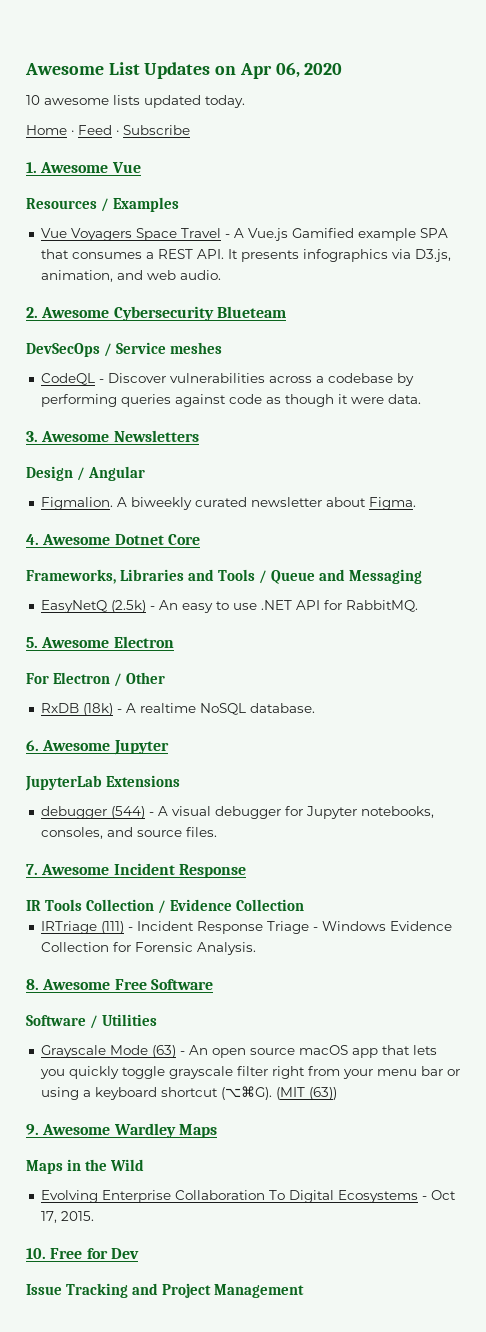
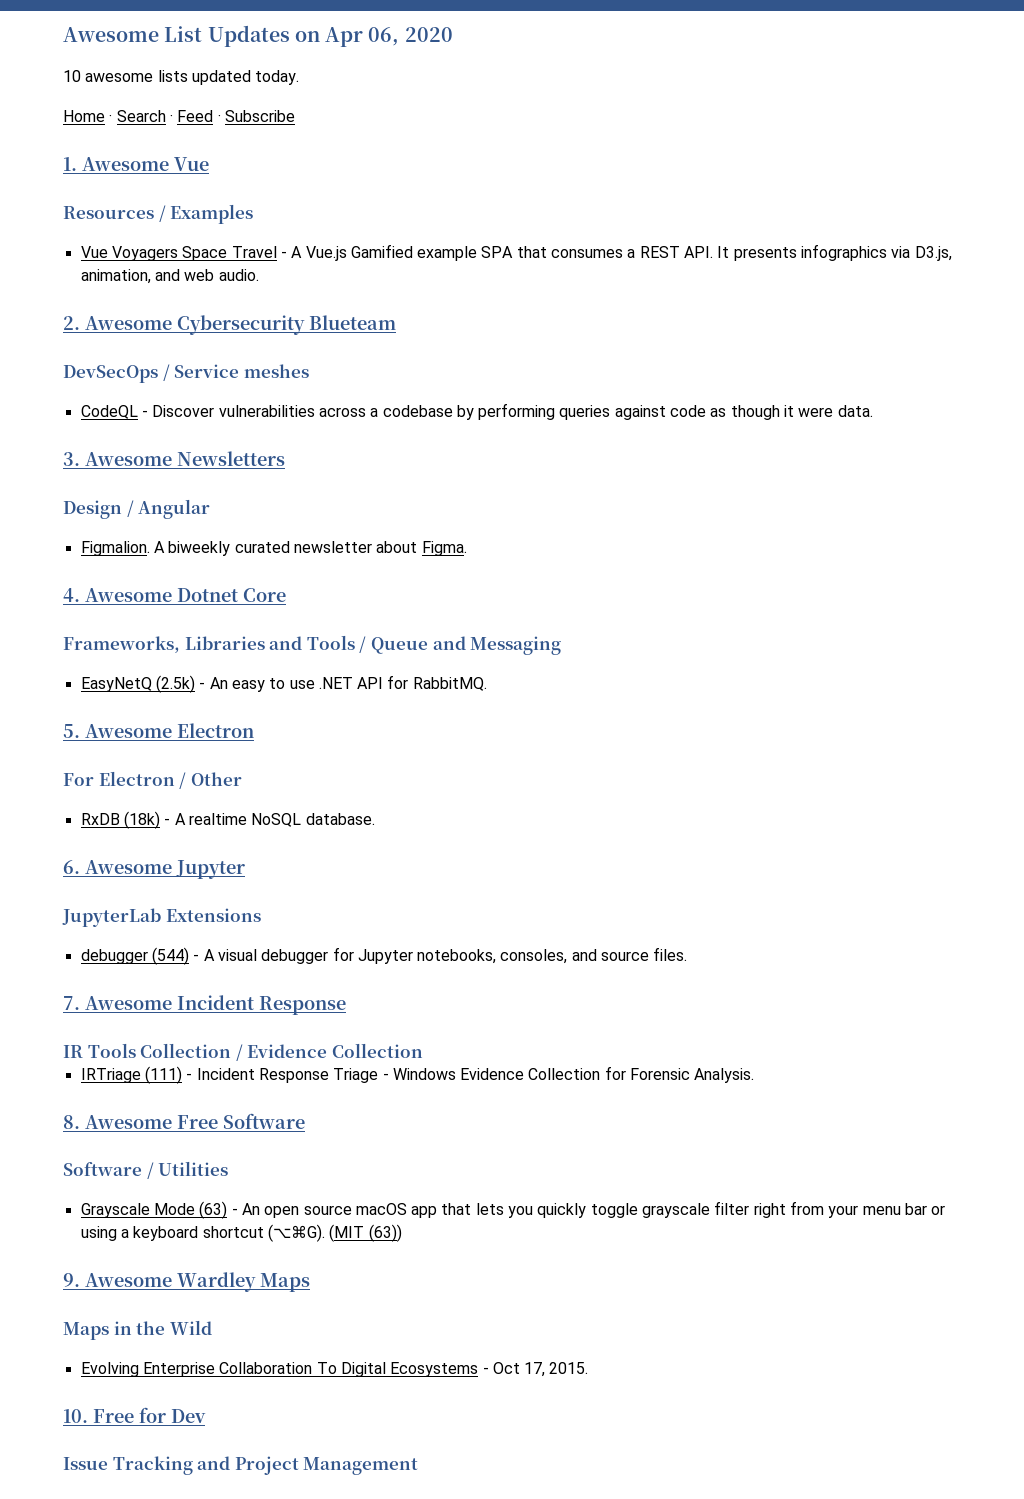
(74, 132) none -> [116,110,173,122] Search ·

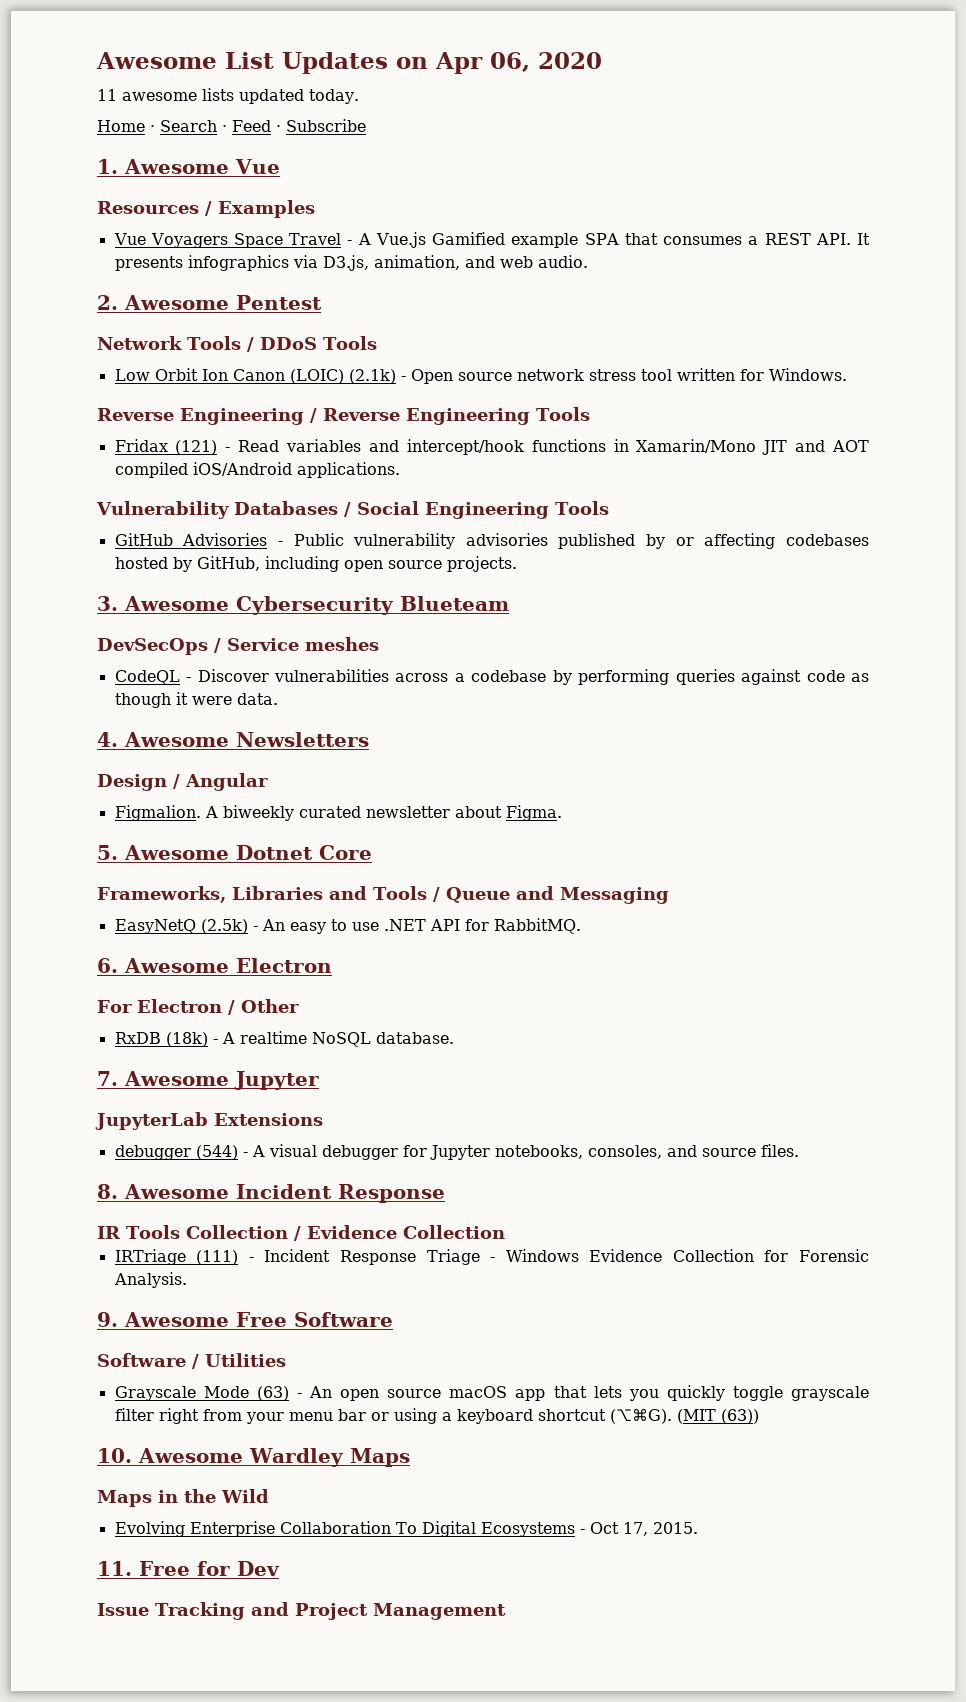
[63,70,81,82] 10 -> [97,89,117,101] 11
(172, 323) none -> [235,295,322,310] [97,336,377,352] [114,368,847,384] [97,407,590,425] [114,439,869,455] [114,462,400,478] [96,501,609,519] [114,533,869,549] [114,556,517,572] [97,596,229,611] Pentest // Network Tools / DDoS Tools // Low Orbit Ion Canon (LOIC) (2.1k) - Open source network stress tool written for Windows. // Reverse Engineering / Reverse Engineering Tools // Fridax (121) - Read variables and intercept/hook functions in Xamarin/Mono JIT and AOT compiled iOS/Android applications. // Vulnerability Databases / Social Engineering Tools // GitHub Advisories - Public vulnerability advisories published by or affecting codebases hosted by GitHub, including open source projects. // 3. Awesome
[63,452,80,466] 3. -> [97,732,118,747] 4.
[63,588,80,602] 4. -> [97,845,118,860] 5.
[63,724,80,738] 5. -> [97,958,118,973] 6.
[63,860,80,874] 6. -> [97,1071,118,1086] 7.
[63,996,80,1010] 7. -> [97,1184,118,1199] 8.
[63,1115,80,1129] 8. -> [97,1312,118,1327] 9.
[63,1273,80,1287] 9. -> [97,1448,132,1463] 10.
[63,1409,88,1423] 10. -> [97,1561,132,1576] 11.

